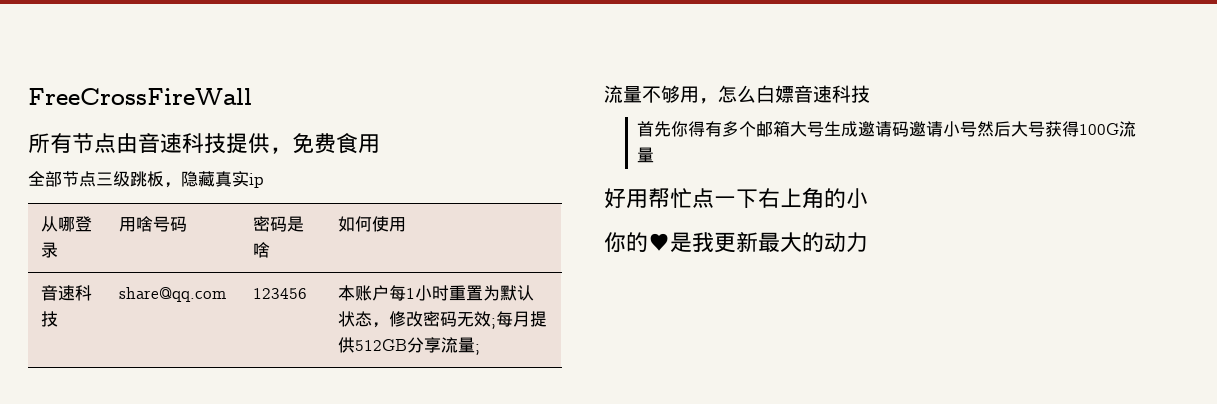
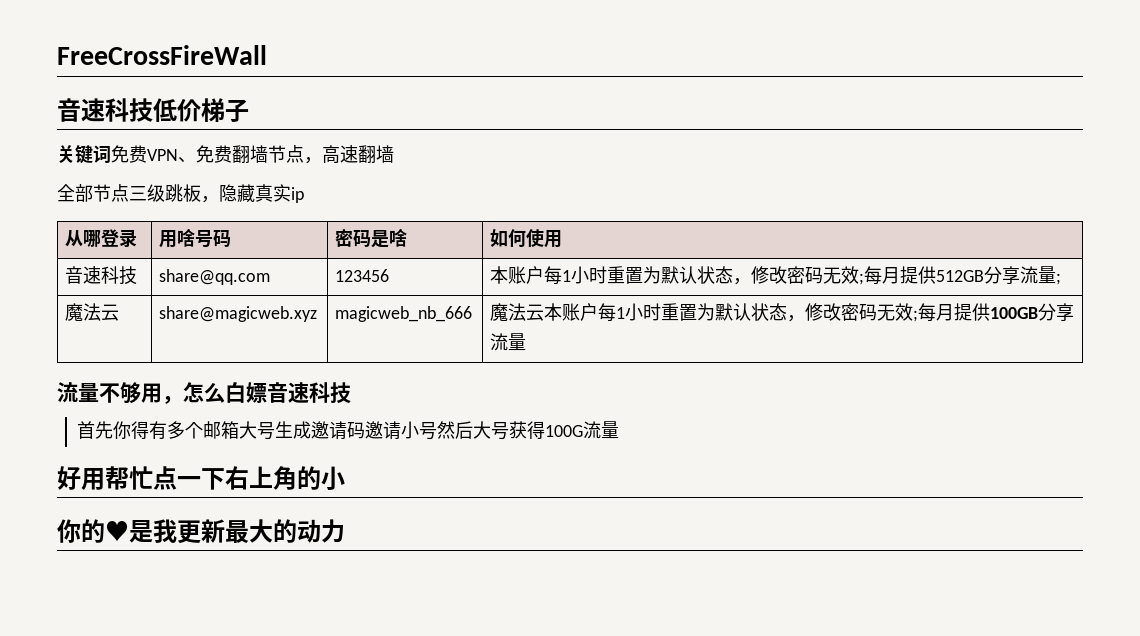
[28,132,380,154] 所有节点由音速科技提供，免费食用 -> [57,98,249,122] [57,145,394,164] 音速科技低价梯子 // 关键词免费VPN、免费翻墙节点，高速翻墙
(481, 349) none -> [65,303,120,321] [159,306,318,322] [335,306,473,322] [490,303,1075,322] [490,333,527,351] // 魔法云 | share@magicweb.xyz | magicweb_nb_666 | 魔法云本账户每1小时重置为默认状态，修改密码无效;每月提供100GB分享流量

